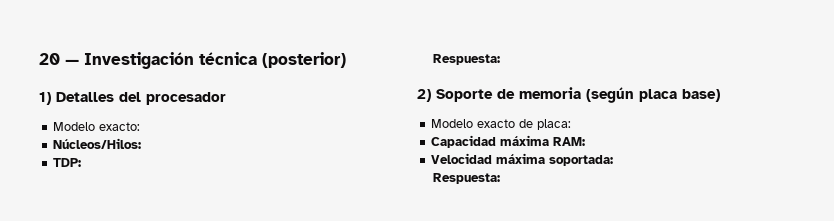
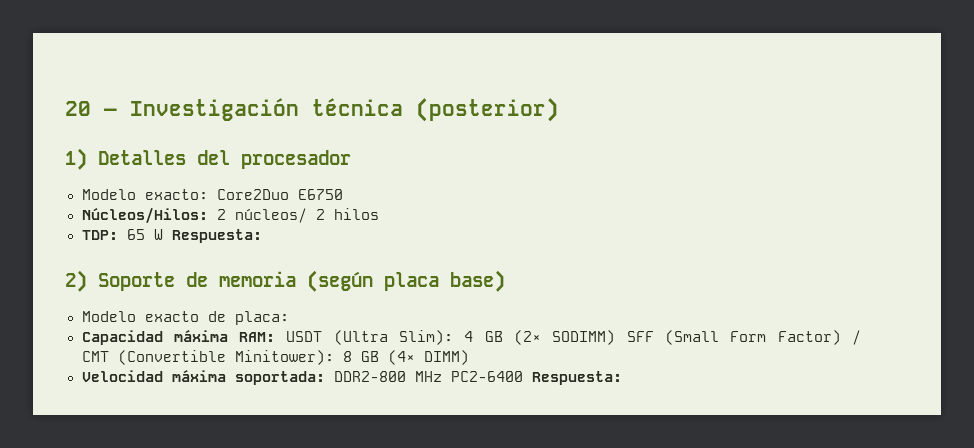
(141, 126) none -> [216,189,343,200] Core2Duo E6750
(142, 143) none -> [216,208,379,223] 2 núcleos/ 2 hilos
(82, 162) // -> [126,229,163,240] 65 W
(586, 141) none -> [286,330,861,345] [81,350,469,365] USDT (Ultra Slim): 4 GB (2× SODIMM) SFF (Small Form Factor) / CMT (Convertible Minitower): 8 GB (4× DIMM)
(614, 160) // -> [333,371,523,382] DDR2-800 MHz PC2-6400

